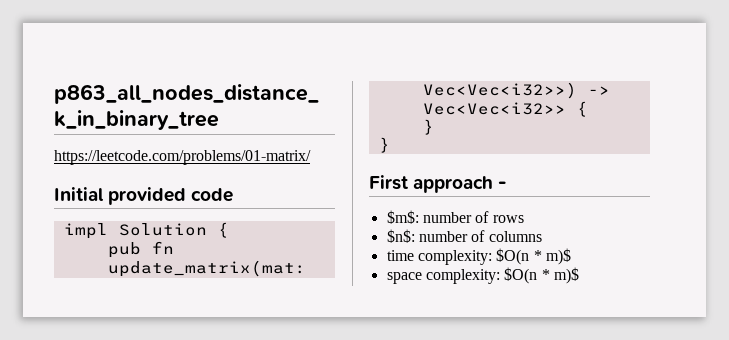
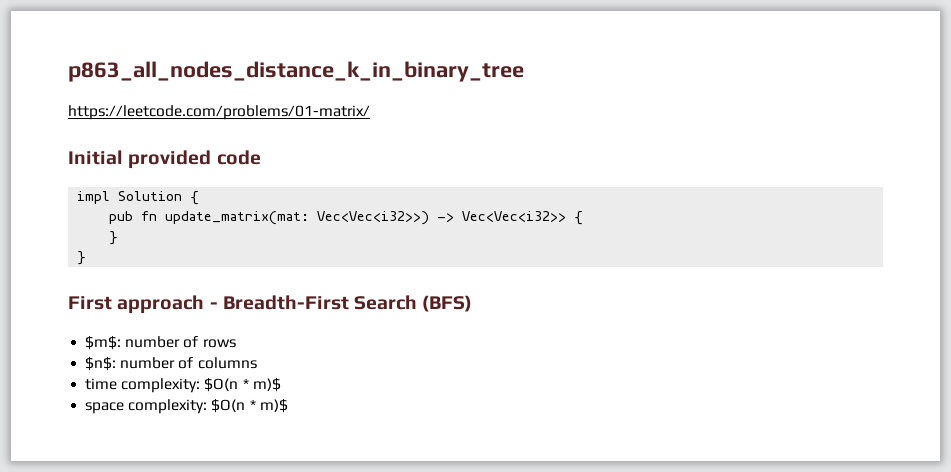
(508, 185) none -> [222,295,473,312] Breadth-First Search (BFS)

